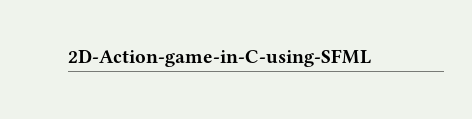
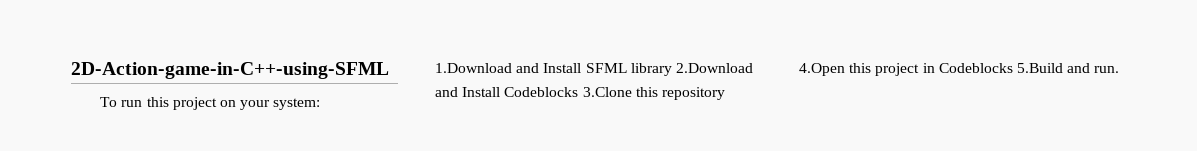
[68,49,371,67] 2D-Action-game-in-C-using-SFML -> [71,62,389,79] [100,97,321,110] [435,63,753,76] [435,87,725,100] [799,63,1120,76] 2D-Action-game-in-C++-using-SFML // To run this project on your system: 1.Download and Install SFML library 2.Download and Install Codeblocks 3.Clone this repository 4.Open this project in Codeblocks 5.Build and run.

